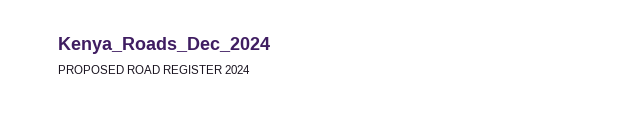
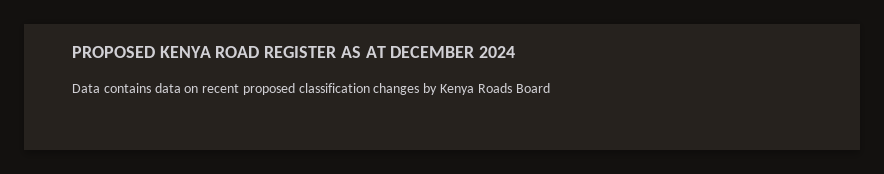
[58,37,270,54] [58,65,251,74] Kenya_Roads_Dec_2024 // PROPOSED ROAD REGISTER 2024 -> [72,46,516,58] [72,83,550,95] PROPOSED KENYA ROAD REGISTER AS AT DECEMBER 2024 // Data contains data on recent proposed classification changes by Kenya Roads Board

